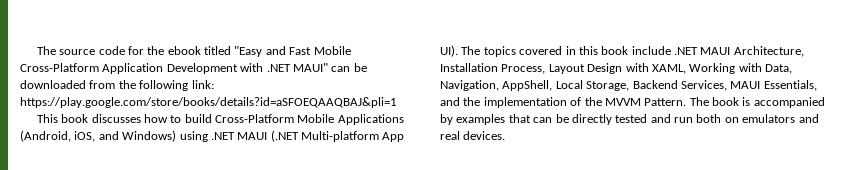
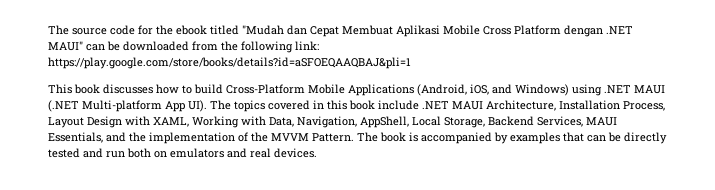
[234,46,351,57] [20,63,264,74] "Easy and Fast Mobile Cross-Platform Application Development with -> [242,25,603,37] "Mudah dan Cepat Membuat Aplikasi Mobile Cross Platform dengan

